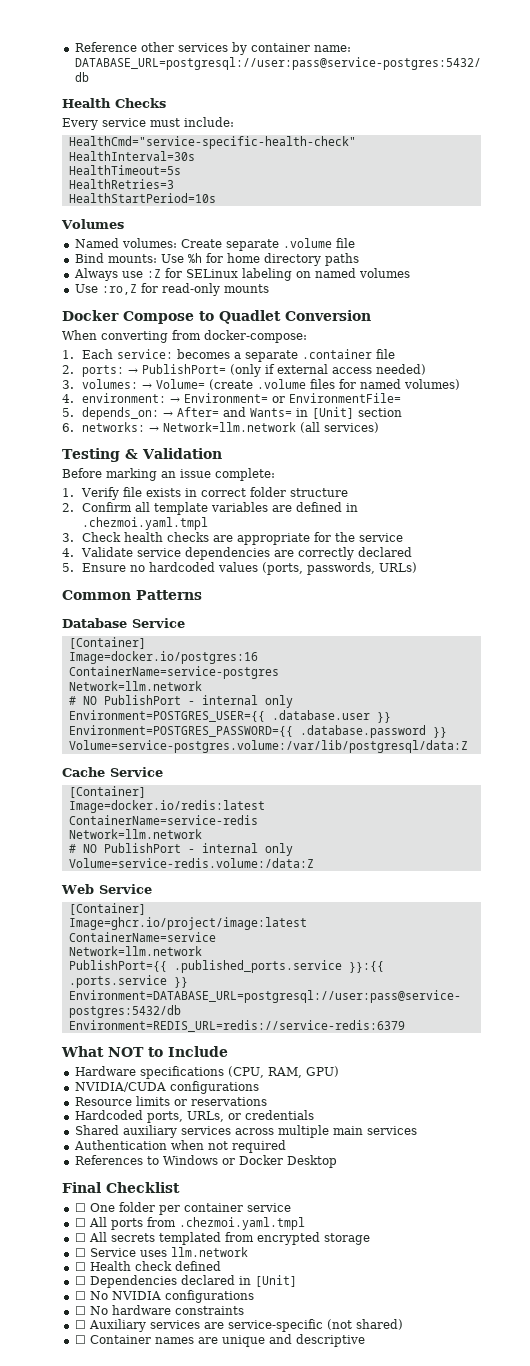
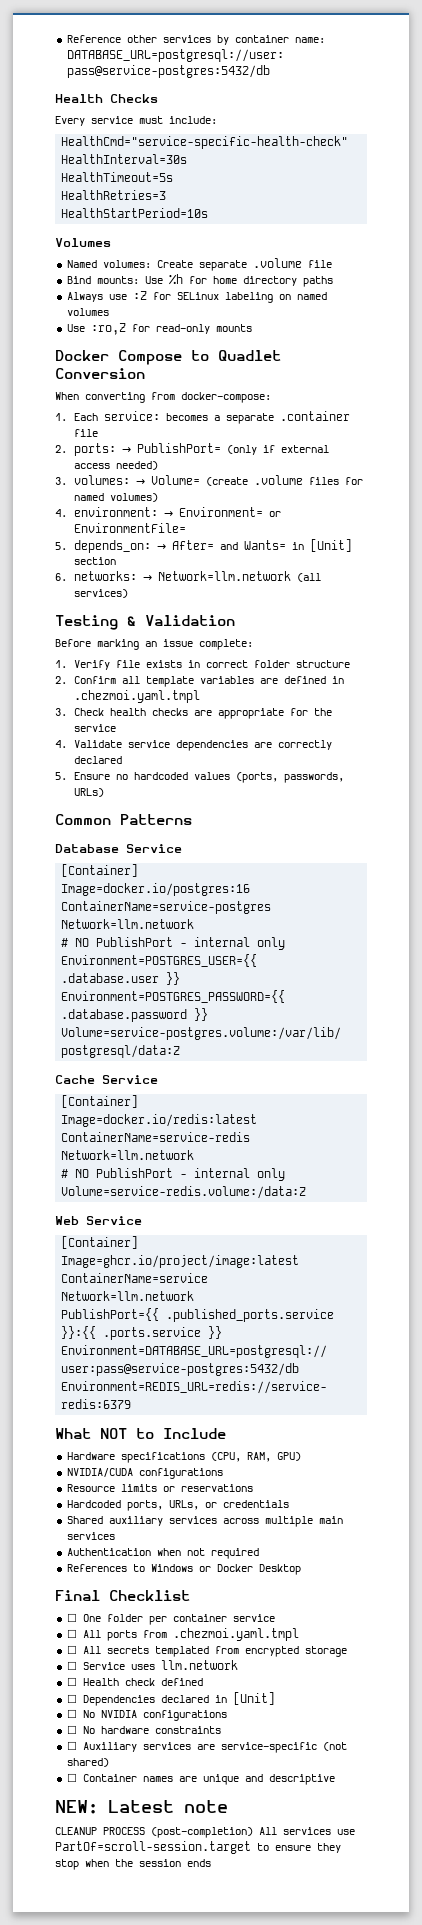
(365, 1340) none -> [55,1800,228,1814] [55,1827,355,1838] [55,1841,341,1854] [55,1859,211,1870] // NEW: Latest note // CLEANUP PROCESS (post-completion) All services use PartOf=scroll-session.target to ensure they stop when the session ends

